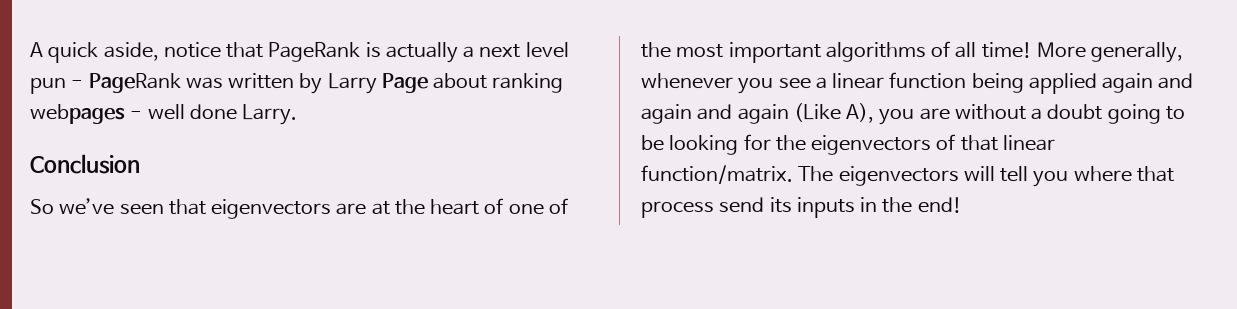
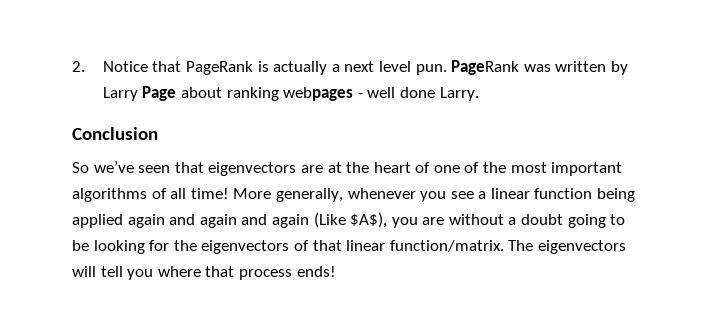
[30,42,221,63] A quick aside, notice -> [72,61,148,72] 2. Notice
[30,78,84,94] pun - -> [415,64,447,75] pun.
[846,103,875,123] A), -> [350,212,388,228] $A$),
[719,197,962,218] send its inputs in the end! -> [296,266,336,277] ends!

